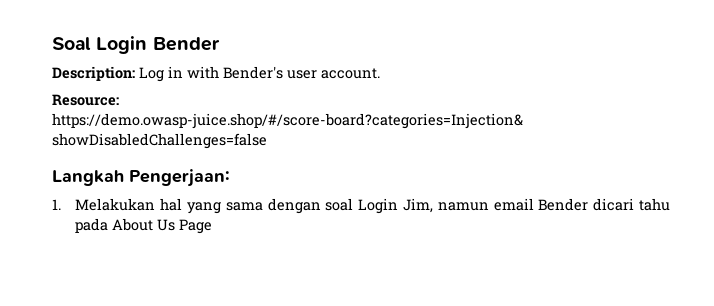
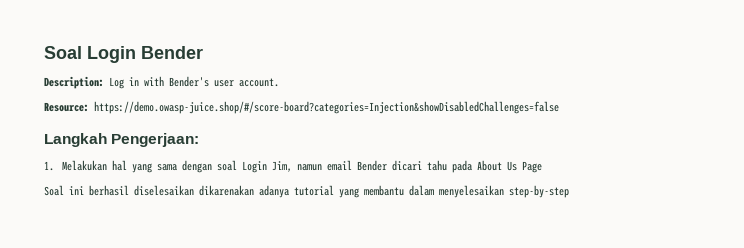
(213, 226) none -> [44,185,569,198] // Soal ini berhasil diselesaikan dikarenakan adanya tutorial yang membantu dalam menyelesaikan step-by-step

